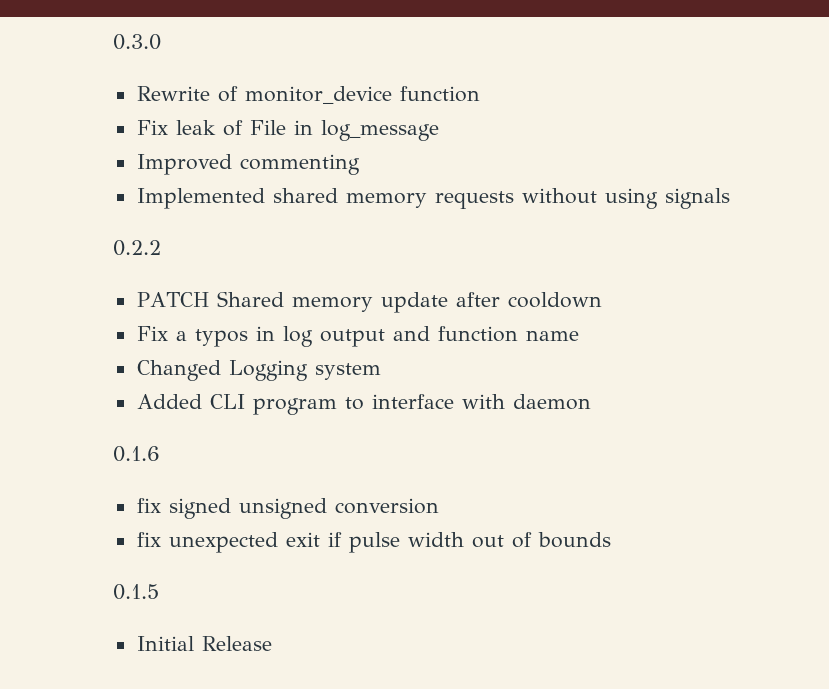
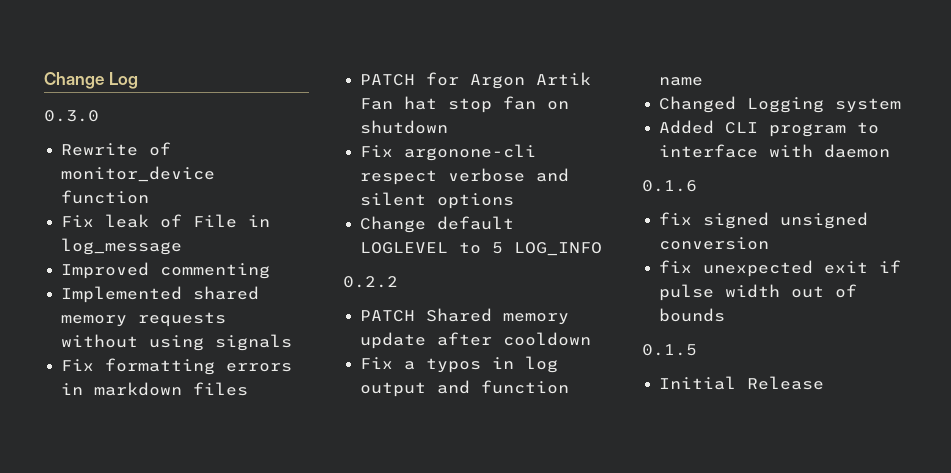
(113, 42) none -> [44,72,138,89] Change Log //
(730, 198) none -> [61,358,293,375] [61,382,249,396] [360,72,592,89] [360,96,570,113] [360,120,449,134] [360,144,537,161] [360,168,570,185] [360,192,515,209] [360,216,515,233] [360,242,603,256] // Fix formatting errors in markdown files // PATCH for Argon Artik Fan hat stop fan on shutdown // Fix argonone-cli respect verbose and silent options // Change default LOGLEVEL to 5 LOG_INFO

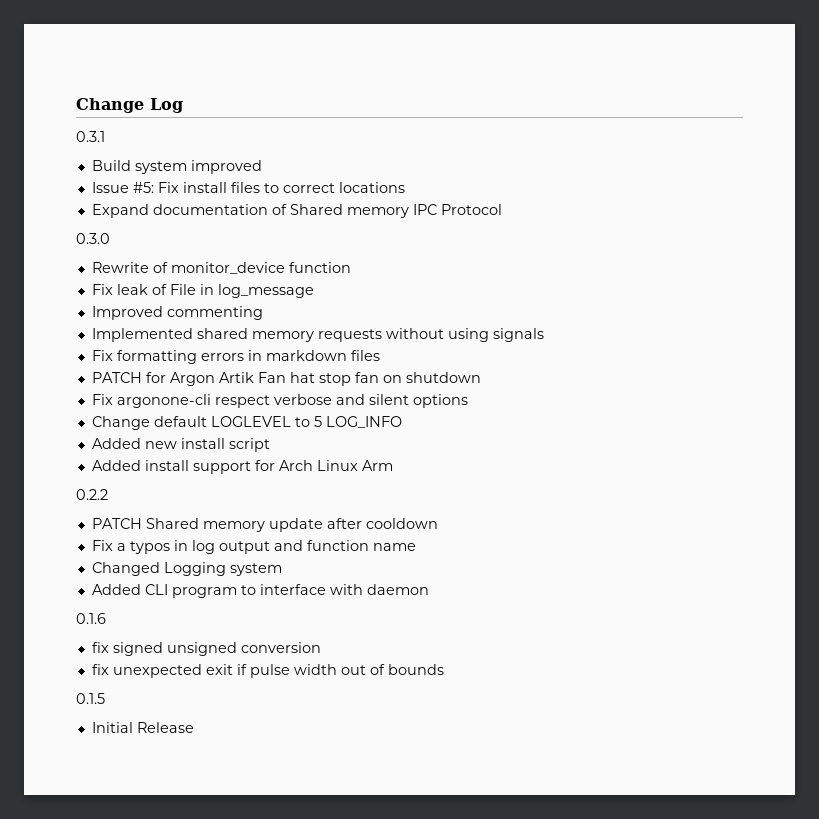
(138, 80) none -> [76,131,105,142] [91,160,262,174] [91,182,405,193] [91,204,502,218] // 0.3.1 // Build system improved // Issue #5: Fix install files to correct locations // Expand documentation of Shared memory IPC Protocol
(603, 249) none -> [91,438,270,452] [91,460,393,474] // Added new install script // Added install support for Arch Linux Arm

